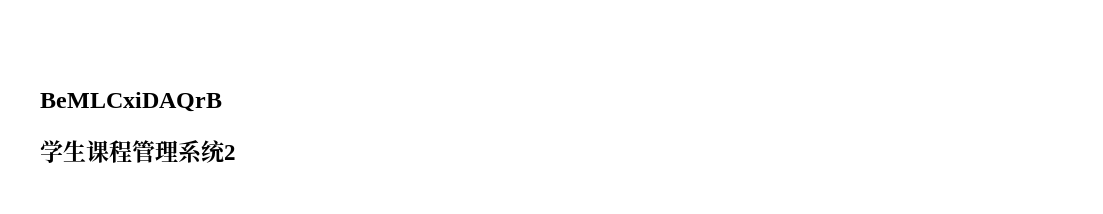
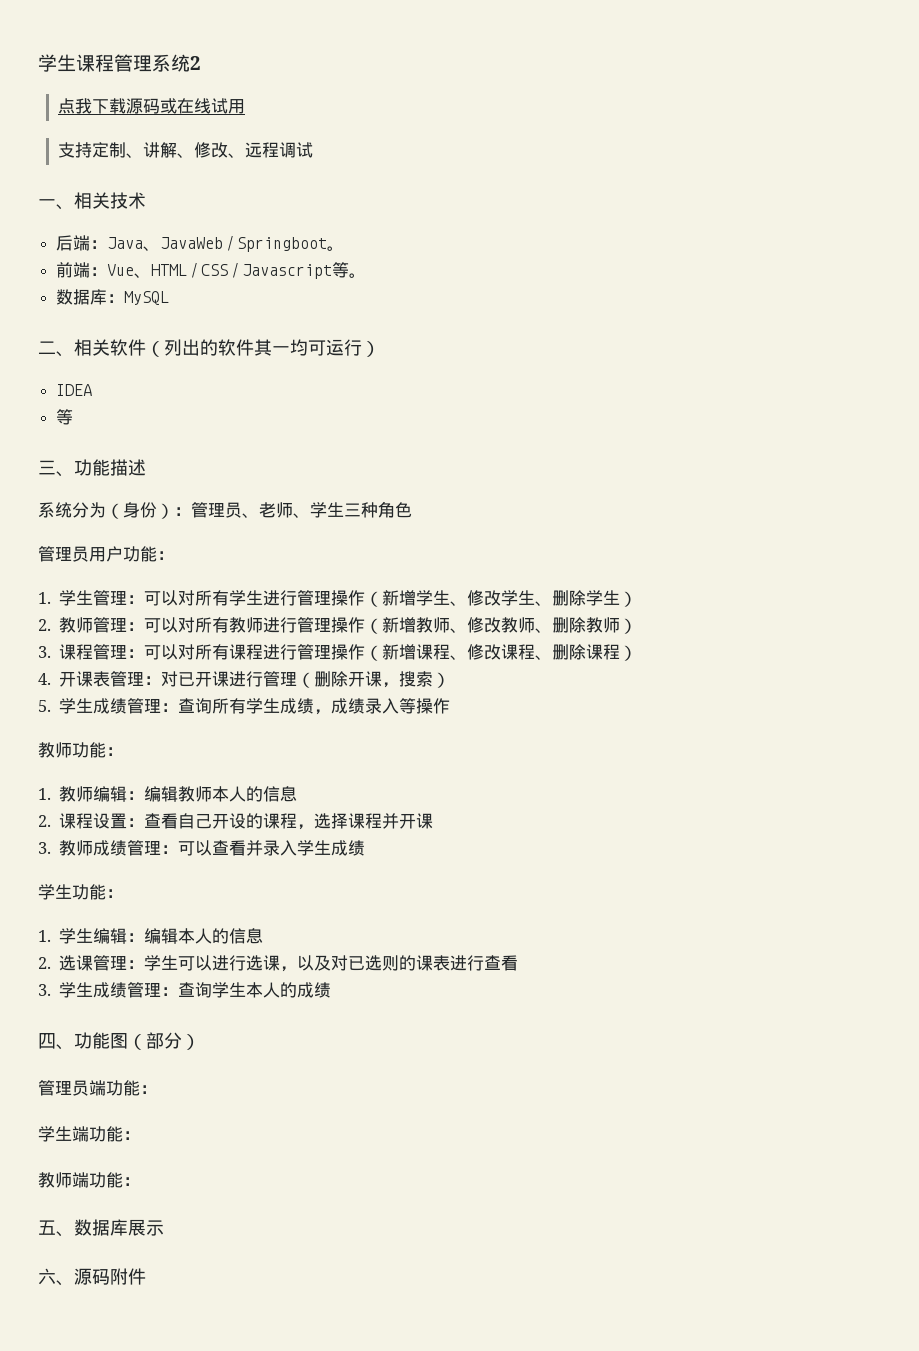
[40,92,222,112] BeMLCxiDAQrB // -> (38, 63) none
(236, 152) none -> [57,98,245,114] [57,142,313,158] [38,192,146,210] [56,235,345,252] [56,262,366,279] [56,289,170,305] [38,339,380,357] [56,384,93,396] [56,409,74,425] [38,459,146,477] [38,501,412,519] [38,546,174,562] [38,590,638,607] [38,617,638,634] [38,644,638,661] [38,671,451,688] [38,698,451,715] [38,742,123,758] [38,786,298,802] [38,813,434,830] [38,840,366,856] [38,884,123,900] [38,928,264,944] [38,955,519,972] [38,982,332,998] [38,1032,200,1050] [38,1080,157,1096] [38,1126,140,1142] [38,1172,140,1188] [38,1219,164,1237] [38,1268,146,1286] // 点我下载源码或在线试用 // 支持定制、讲解、修改、远程调试 // 一、相关技术 // 后端：Java、JavaWeb / Springboot。 // 前端：Vue、HTML / CSS / Javascript等。 // 数据库：MySQL // 二、相关软件（列出的软件其一均可运行） // IDEA // 等 // 三、功能描述 // 系统分为（身份）：管理员、老师、学生三种角色 // 管理员用户功能： // 1.学生管理：可以对所有学生进行管理操作（新增学生、修改学生、删除学生） // 2.教师管理：可以对所有教师进行管理操作（新增教师、修改教师、删除教师） // 3.课程管理：可以对所有课程进行管理操作（新增课程、修改课程、删除课程） // 4.开课表管理：对已开课进行管理（删除开课，搜索） // 5.学生成绩管理：查询所有学生成绩，成绩录入等操作 // 教师功能： // 1.教师编辑：编辑教师本人的信息 // 2.课程设置：查看自己开设的课程，选择课程并开课 // 3.教师成绩管理：可以查看并录入学生成绩 // 学生功能： // 1.学生编辑：编辑本人的信息 // 2.选课管理：学生可以进行选课，以及对已选则的课表进行查看 // 3.学生成绩管理：查询学生本人的成绩 // 四、功能图（部分） // 管理员端功能： // 学生端功能： // 教师端功能： // 五、数据库展示 // 六、源码附件

